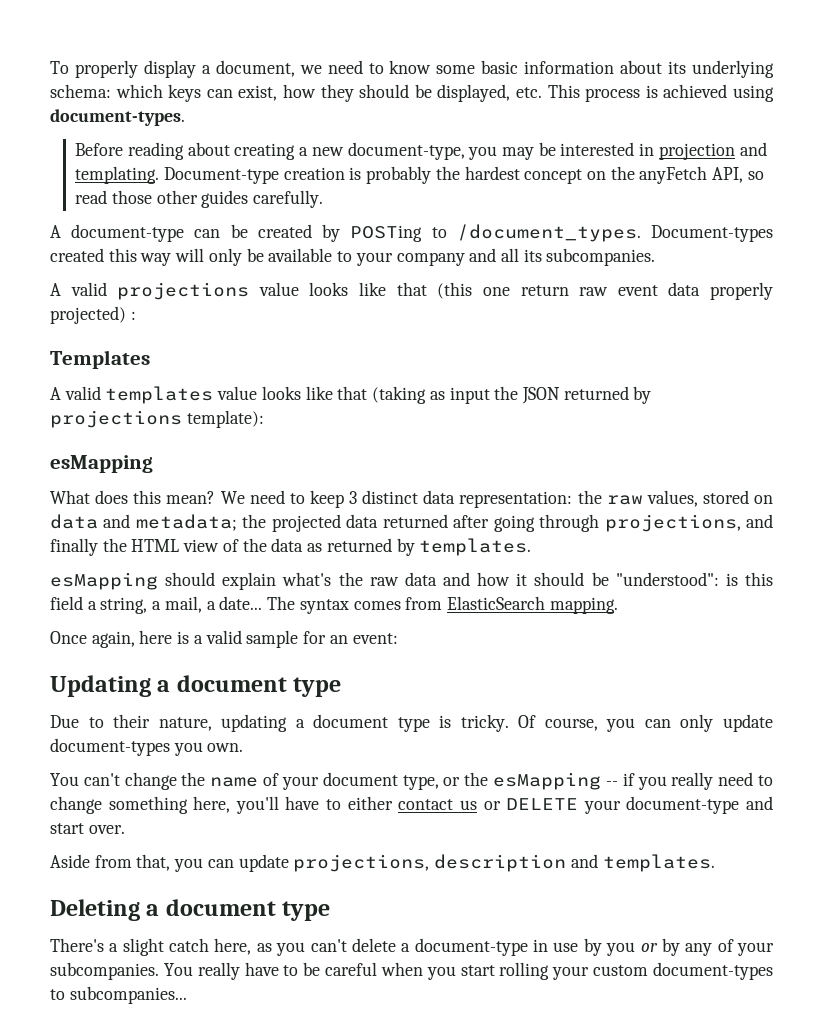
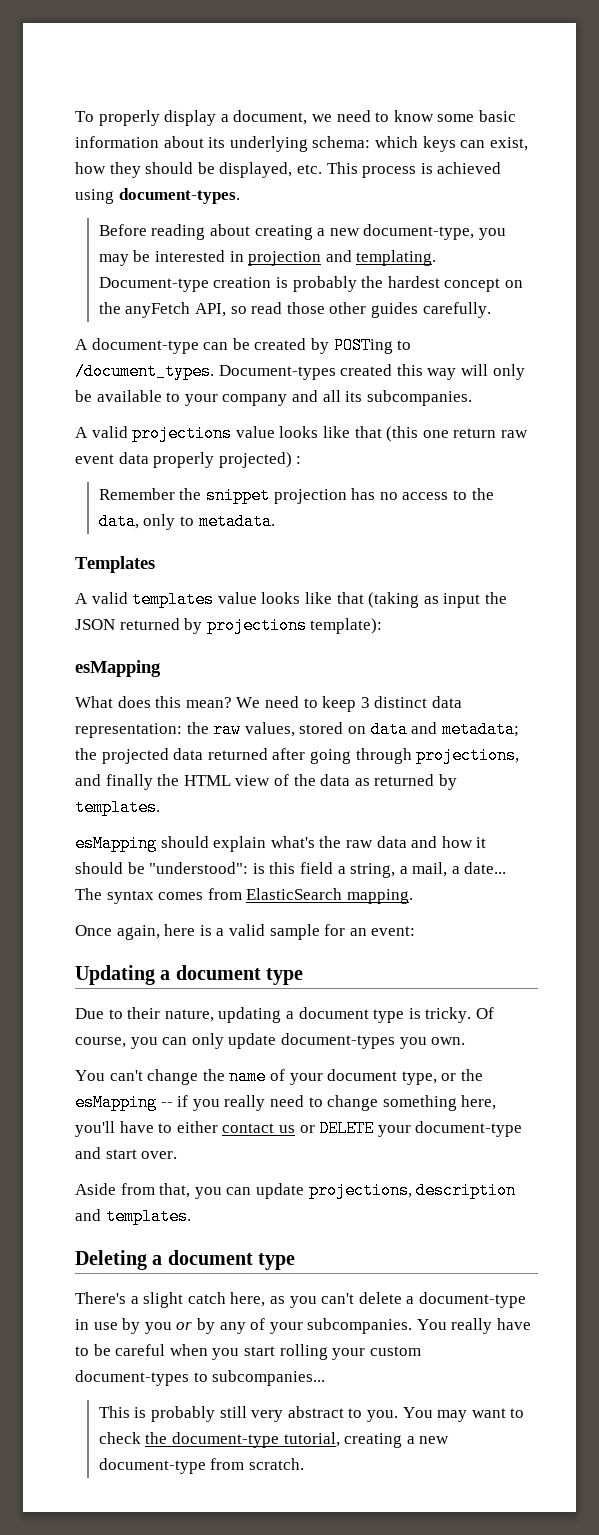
(136, 315) none -> [98,487,494,504] [98,513,275,530] // Remember the snippet projection has no access to the data, only to metadata.
(187, 995) none -> [98,1406,525,1422] [98,1432,450,1448] [98,1458,305,1474] // This is probably still very abstract to you. You may want to check the document-type tutorial, creating a new document-type from scratch.

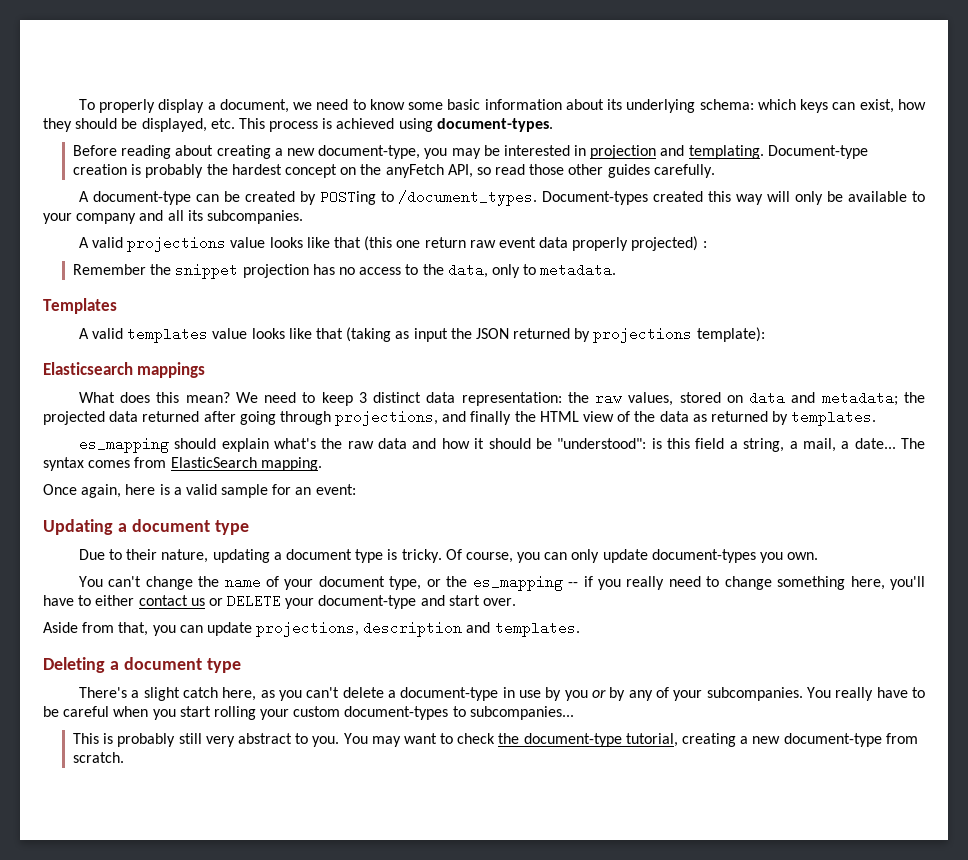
[75,660,161,677] esMapping -> [43,362,206,378] Elasticsearch mappings
[75,835,157,852] esMapping -> [78,437,169,453] es_mapping
[75,1094,157,1111] esMapping -> [472,575,563,591] es_mapping

